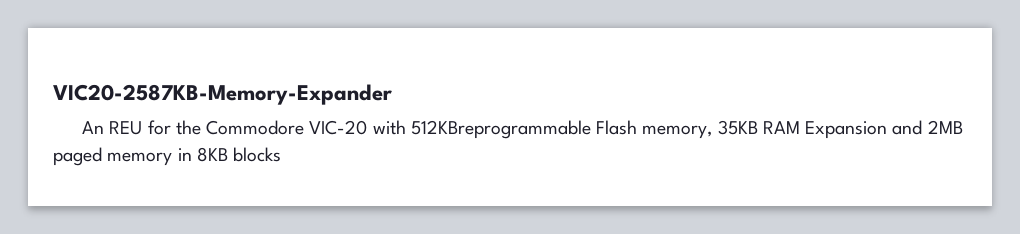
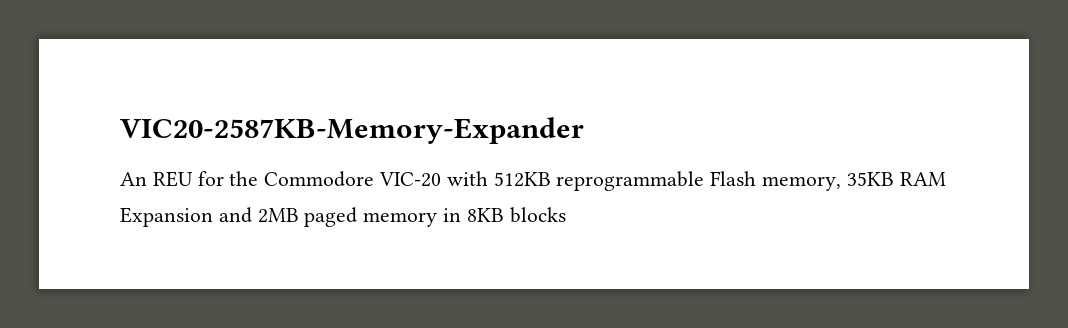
[410,120,591,139] 512KBreprogrammable -> [493,171,705,191] 512KB reprogrammable

